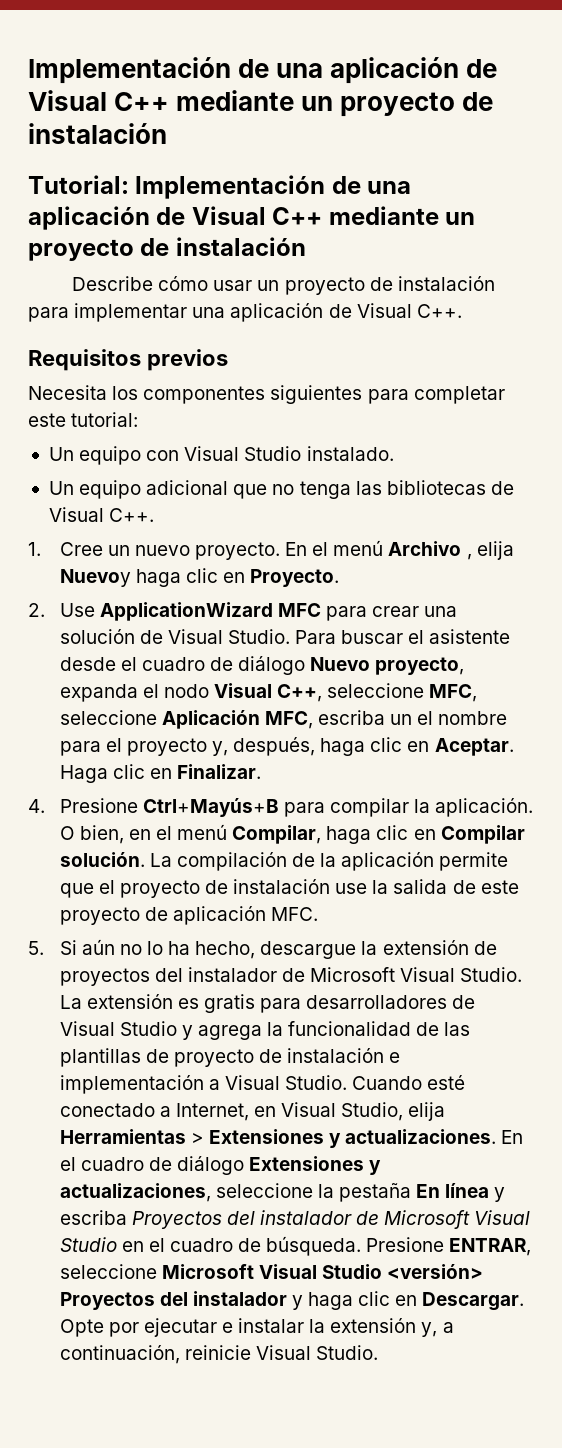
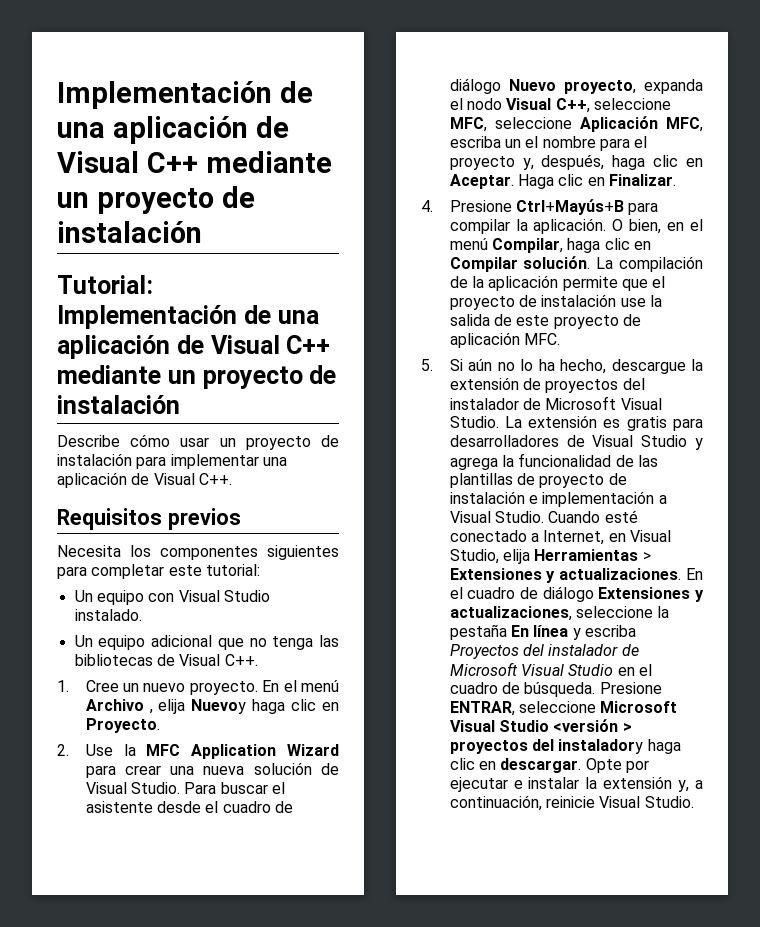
[99,602,321,621] ApplicationWizard MFC -> [123,744,339,759] la MFC Application Wizard
(458, 611) none -> [203,766,245,775] nueva
[387,1264,484,1279] [59,1291,525,1311] <versión> Proyectos del instalador y haga clic en Descargar. -> [553,719,632,732] [449,739,681,754] [449,758,582,773] <versión > proyectos del instaladory haga clic en descargar.

